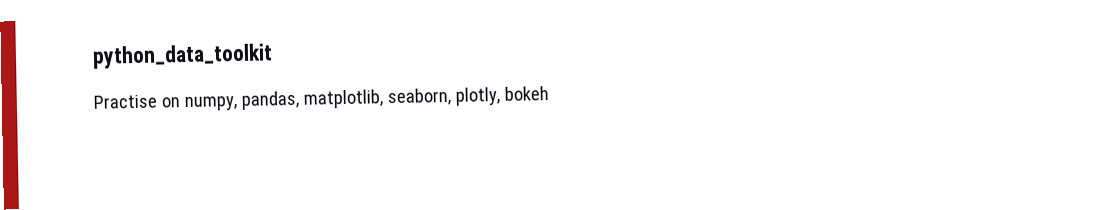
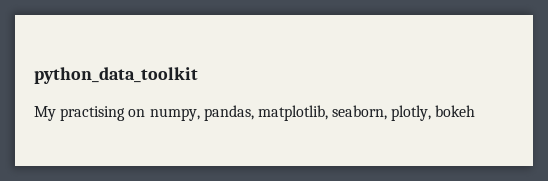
[93,94,157,109] Practise -> [34,106,126,121] My practising

